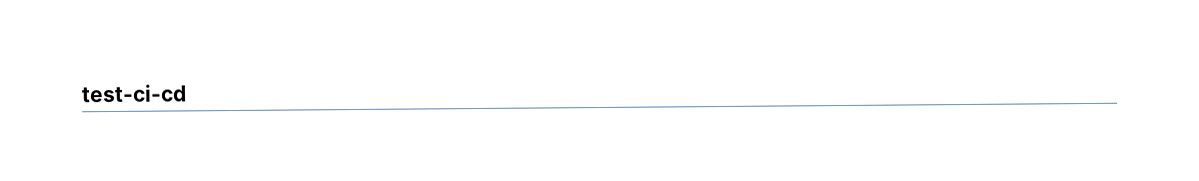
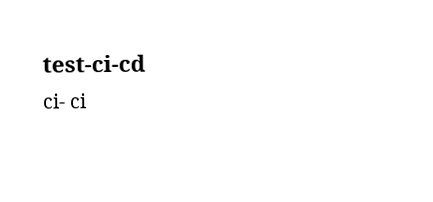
(187, 93) none -> [42,93,88,109] // ci- ci

